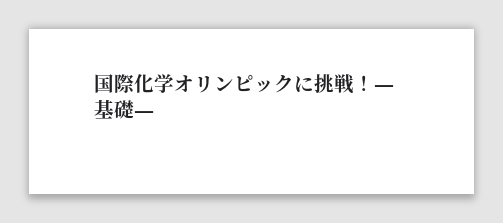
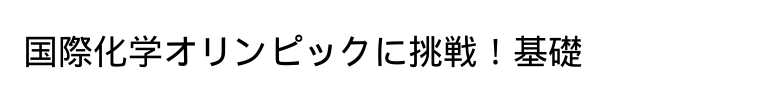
[374,85,394,91] [94,99,154,119] ―基礎― -> [513,35,583,68] 基礎

